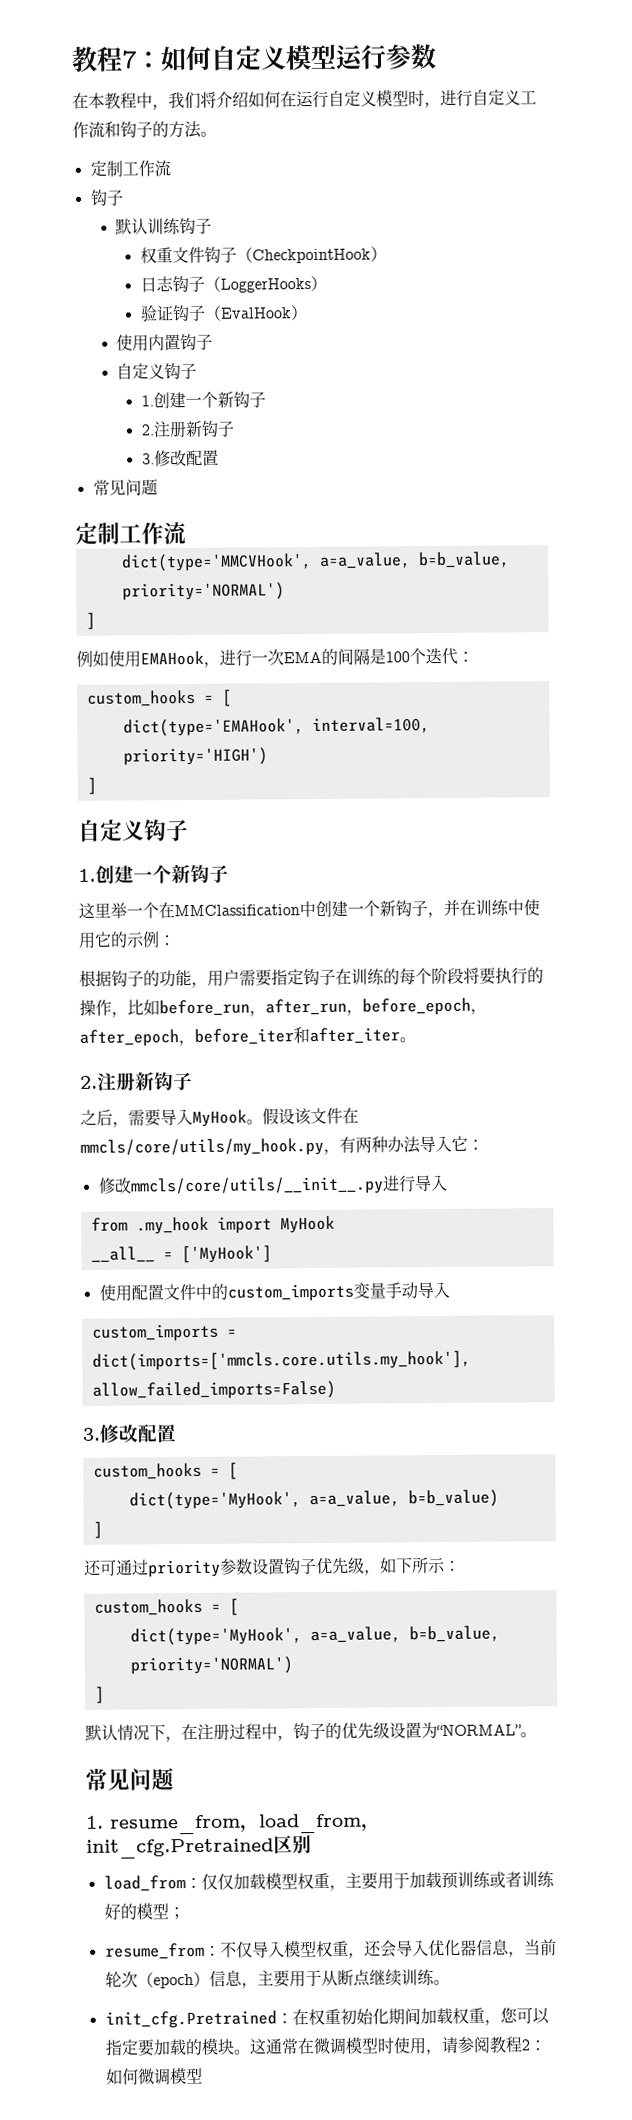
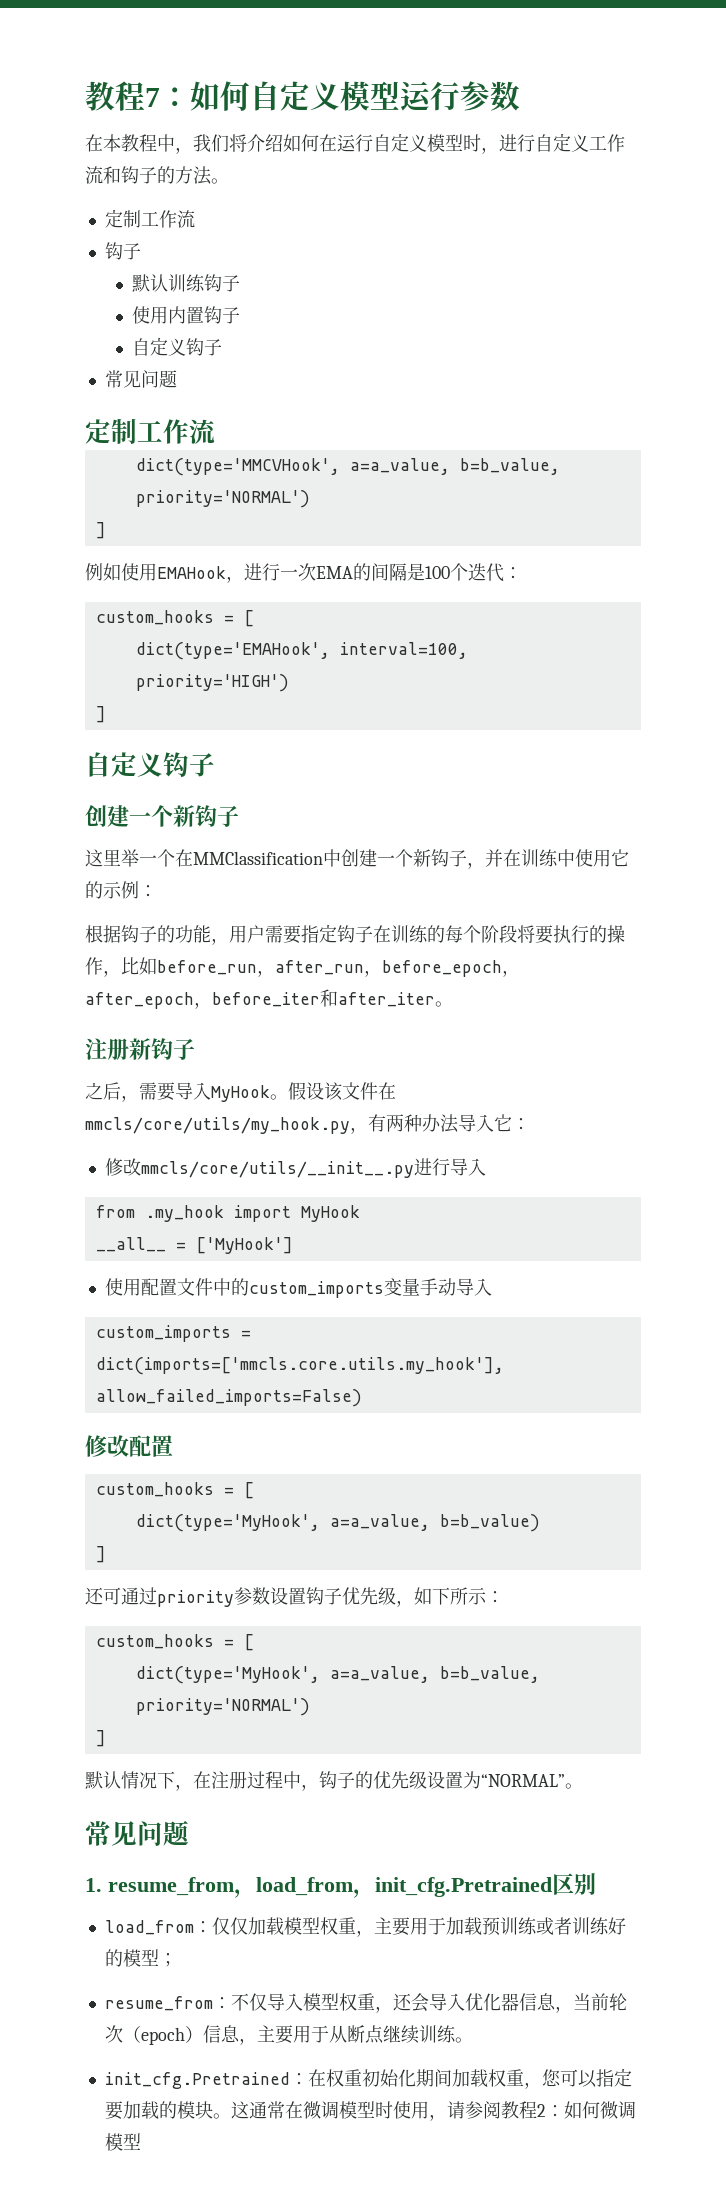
[139,246,387,264] [139,275,327,293] [139,304,308,322] // 权重文件钩子（CheckpointHook） // 日志钩子（LoggerHooks） // 验证钩子（EvalHook） -> (241, 283) none
[140,391,266,409] [140,420,234,438] [141,449,219,467] // 1.创建一个新钩子 // 2.注册新钩子 // 3.修改配置 -> (223, 347) none
[78,868,96,882] 1. -> (215, 765) none
[80,1075,98,1089] 2. -> (453, 1004) none
[82,1427,101,1441] 3. -> (362, 1398) none

